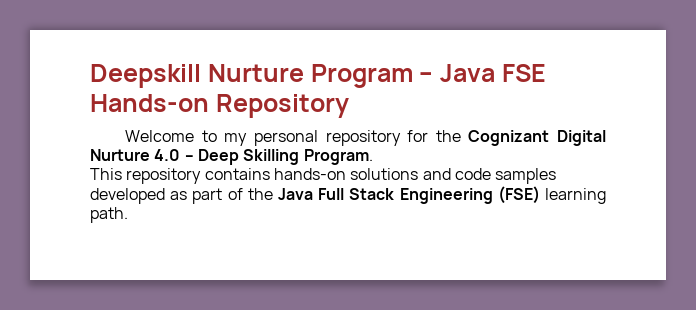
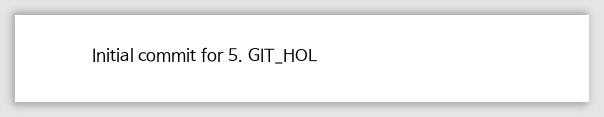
[90,64,546,88] [90,94,349,118] [125,130,606,146] [90,149,373,165] [90,168,557,184] [90,186,606,204] [90,207,128,223] Deepskill Nurture Program – Java FSE Hands-on Repository // Welcome to my personal repository for the Cognizant Digital Nurture 4.0 – Deep Skilling Program. // This repository contains hands-on solutions and code samples developed as part of the Java Full Stack Engineering (FSE) learning path. -> [92,47,317,64] Initial commit for 5. GIT_HOL

